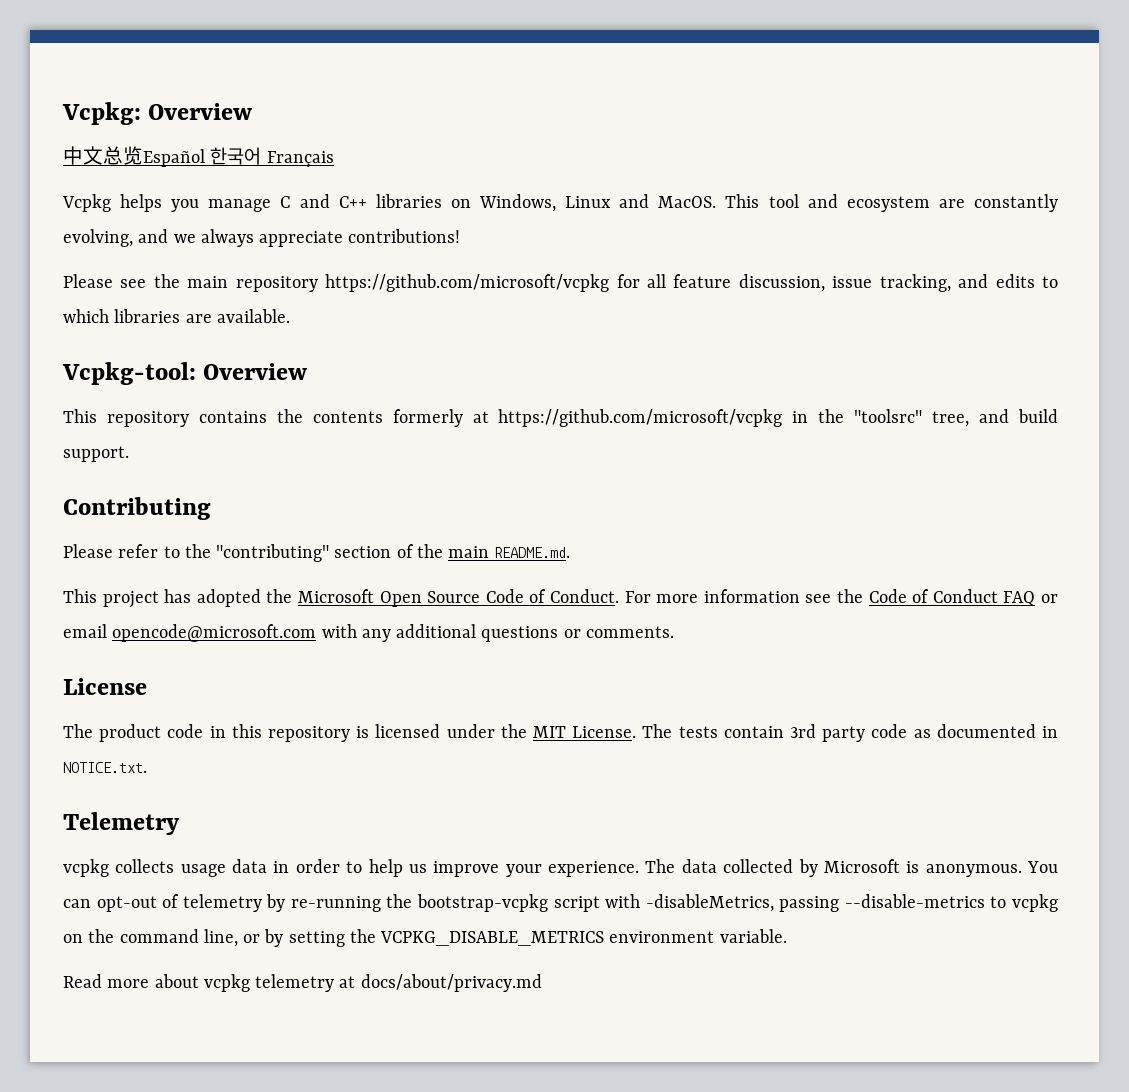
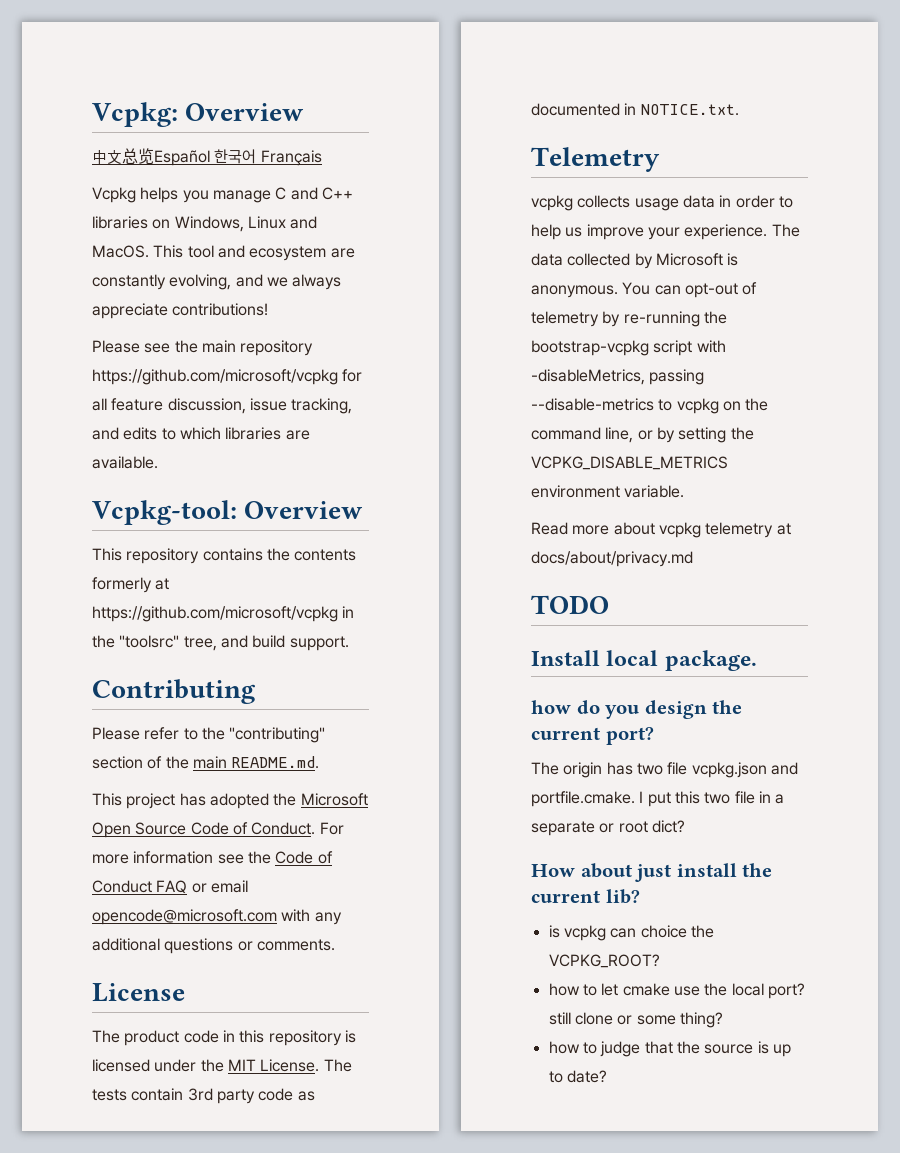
(542, 983) none -> [531,595,609,614] [531,650,757,671] [531,700,743,719] [531,727,654,745] [531,762,798,778] [531,791,785,807] [531,820,685,836] [531,863,773,882] [531,889,640,904] [548,925,714,941] [548,954,660,968] [548,983,805,999] [548,1012,723,1028] [548,1041,791,1057] [548,1070,607,1083] // TODO // Install local package. // how do you design the current port? // The origin has two file vcpkg.json and portfile.cmake. I put this two file in a separate or root dict? // How about just install the current lib? // is vcpkg can choice the VCPKG_ROOT? // how to let cmake use the local port? still clone or some thing? // how to judge that the source is up to date?

